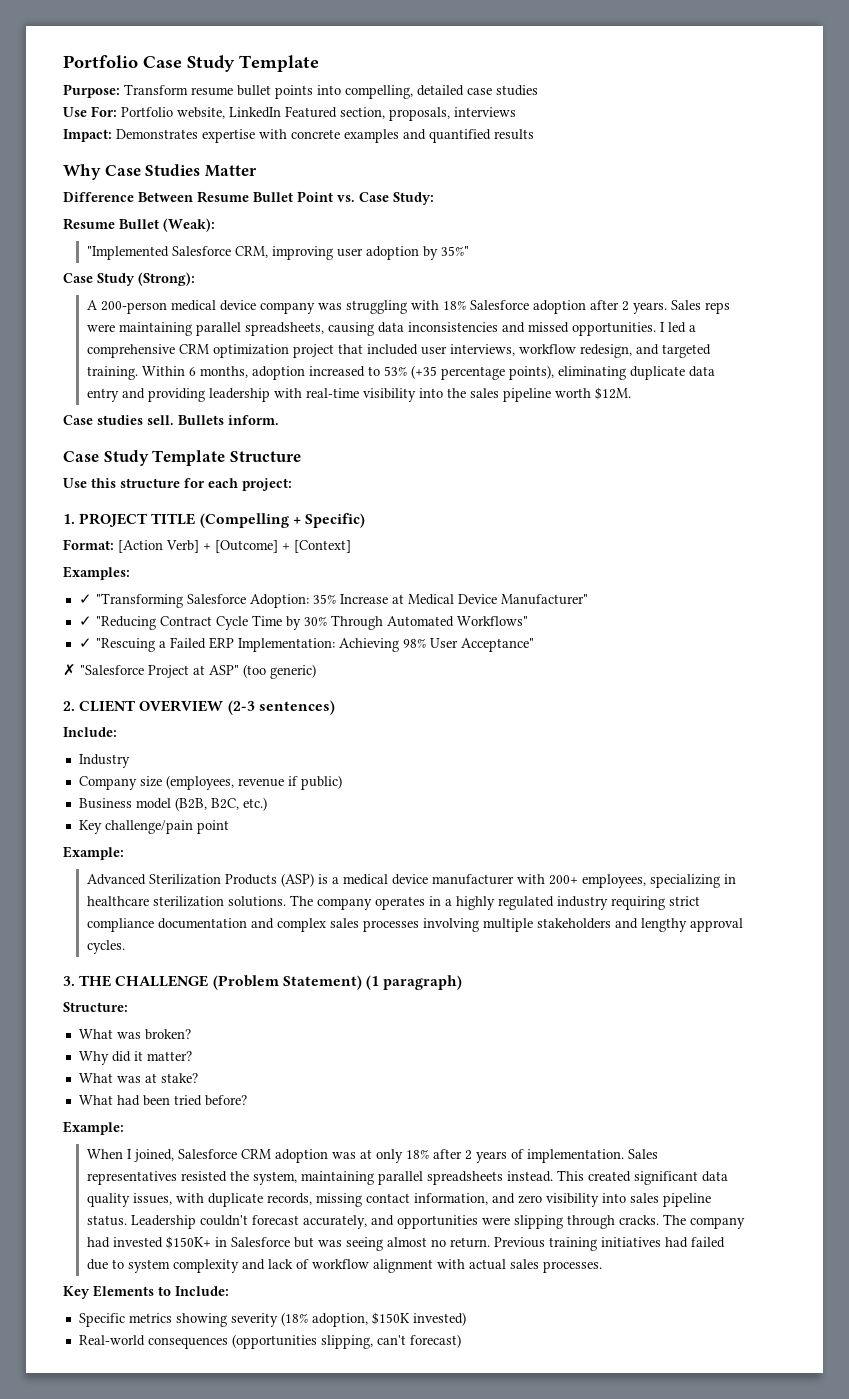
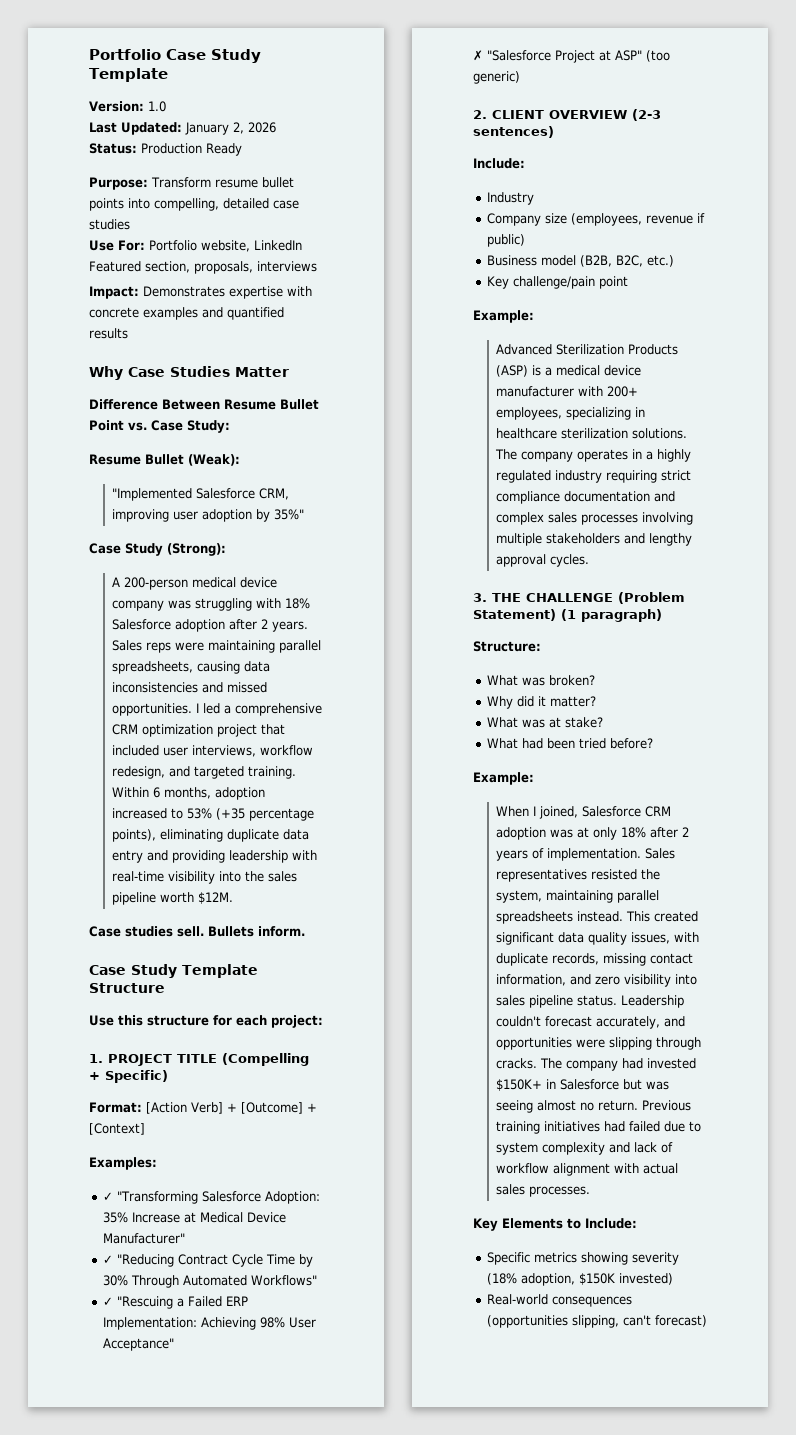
(319, 63) none -> [89,101,166,112] [89,122,276,135] [89,143,242,156] // Version: 1.0 // Last Updated: January 2, 2026 Status: Production Ready

